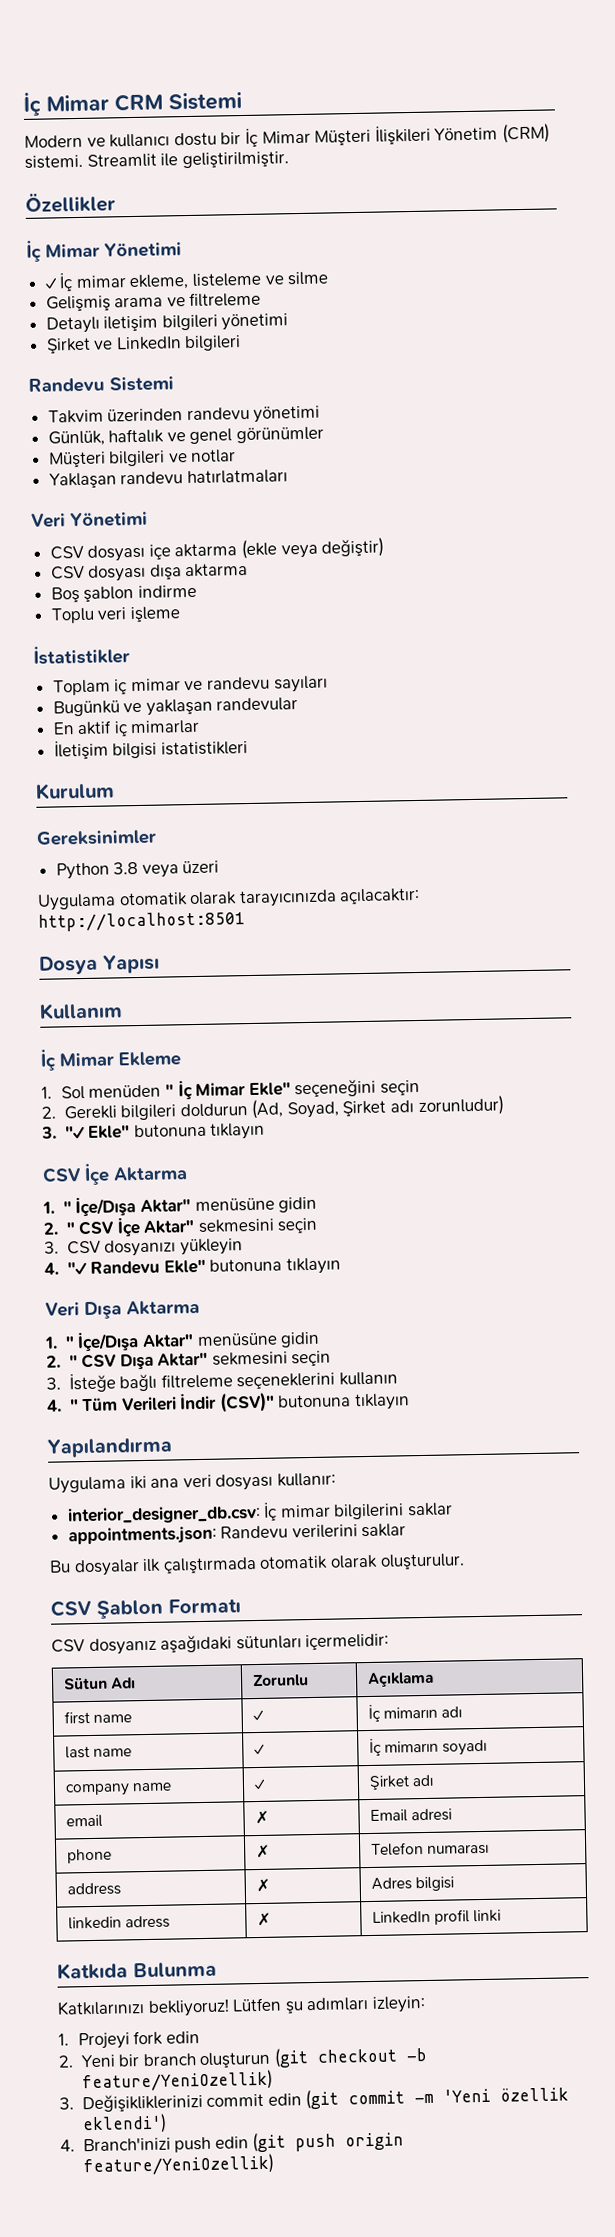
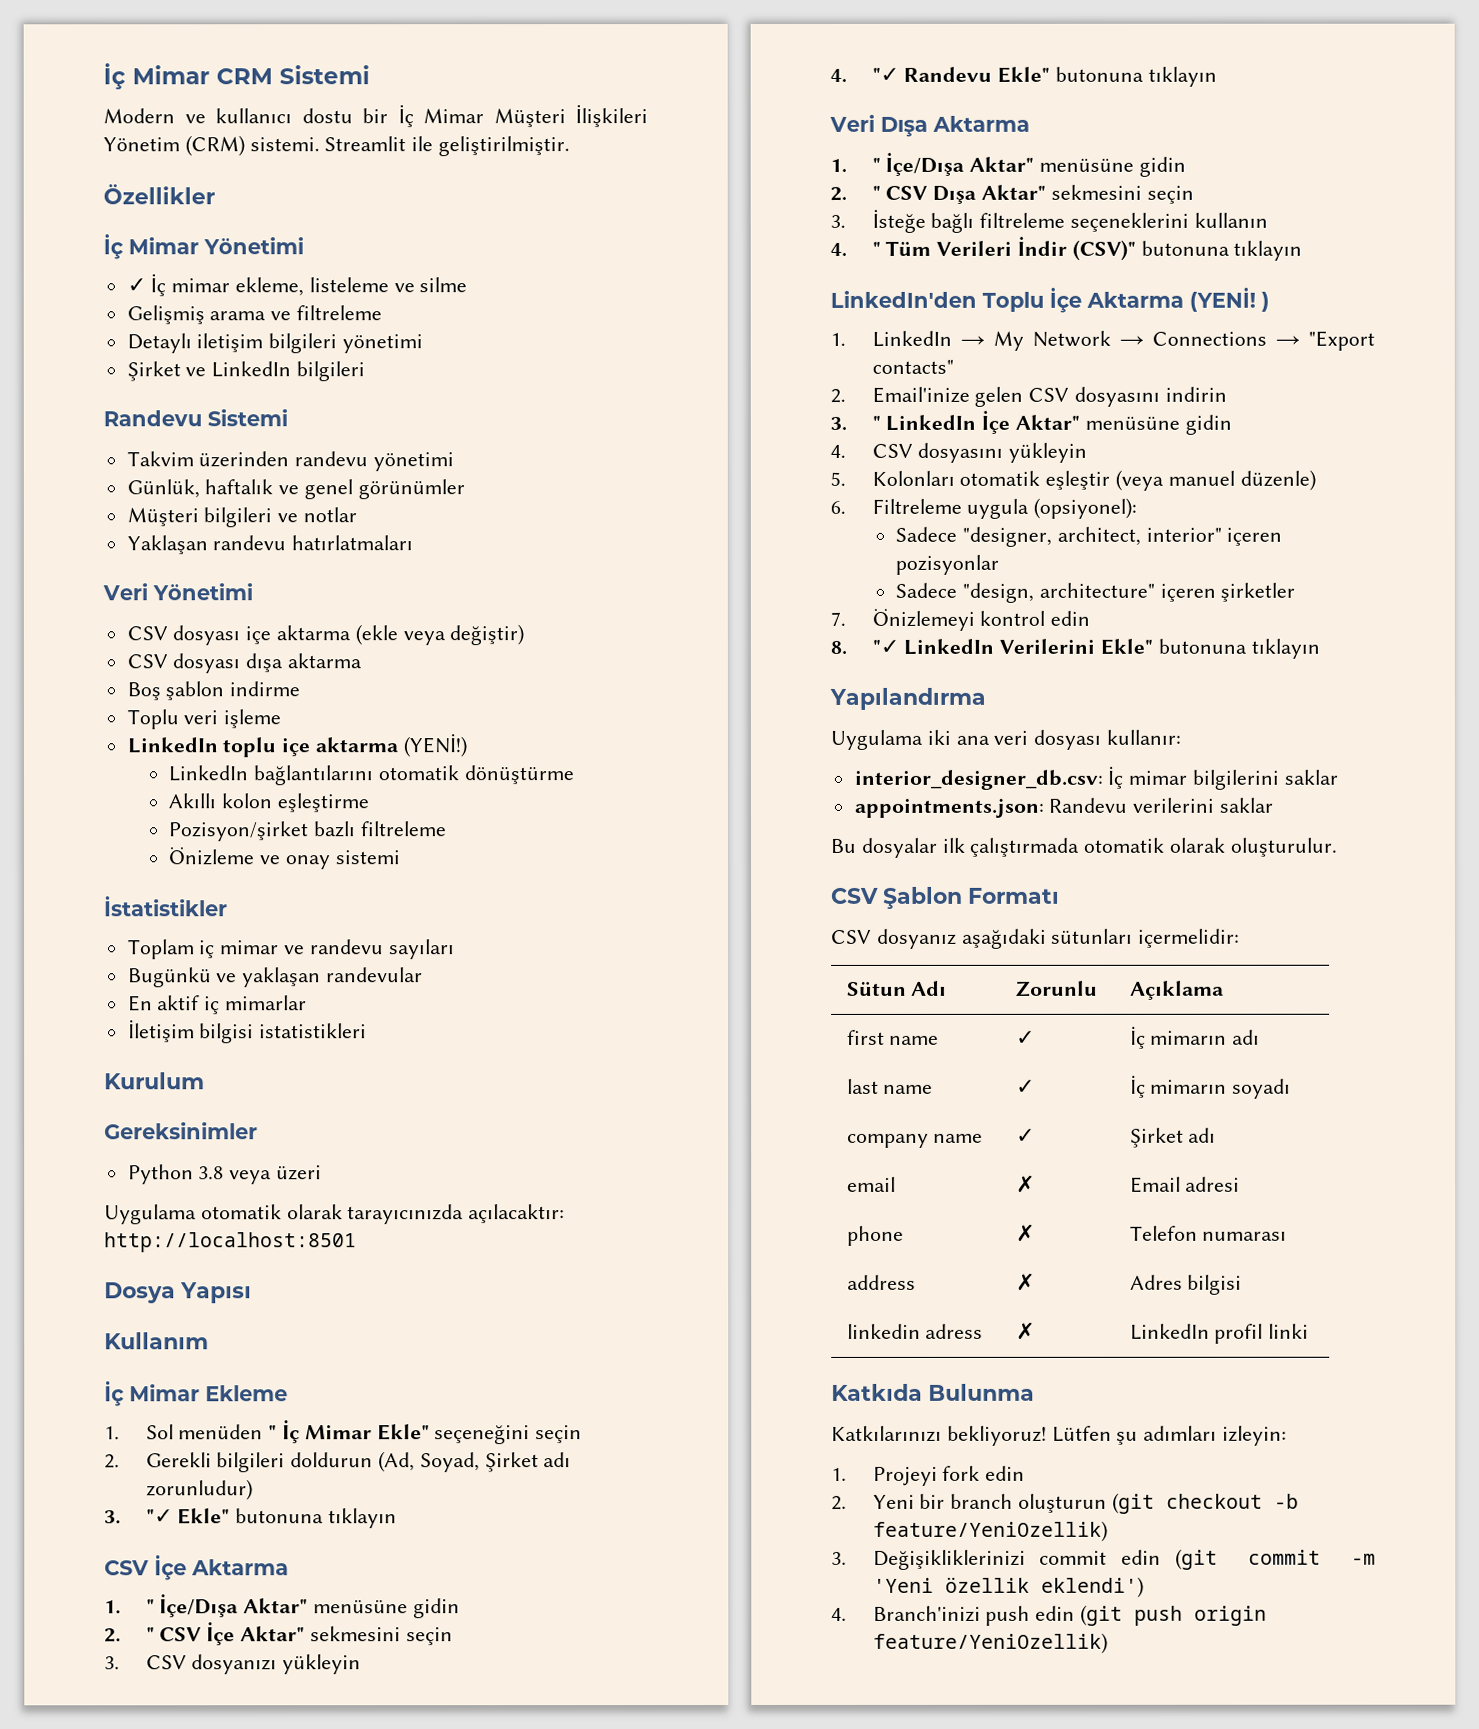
(181, 614) none -> [126,734,467,758] [168,765,574,786] [168,793,369,813] [168,821,446,842] [168,847,400,870] // LinkedIn toplu içe aktarma (YENİ!) // LinkedIn bağlantılarını otomatik dönüştürme // Akıllı kolon eşleştirme // Pozisyon/şirket bazlı filtreleme // Önizleme ve onay sistemi
(411, 1402) none -> [830,287,1270,313] [830,330,1375,351] [871,359,954,374] [830,386,1227,407] [830,410,1232,435] [830,442,1088,463] [830,469,1316,491] [830,497,1138,519] [895,526,1283,547] [895,554,1000,575] [895,582,1296,603] [830,608,1091,631] [830,638,1320,659] // LinkedIn'den Toplu İçe Aktarma (YENİ! ) // 1. LinkedIn → My Network → Connections → "Export contacts" // 2. Email'inize gelen CSV dosyasını indirin // 3. " LinkedIn İçe Aktar" menüsüne gidin // 4. CSV dosyasını yükleyin // 5. Kolonları otomatik eşleştir (veya manuel düzenle) // 6. Filtreleme uygula (opsiyonel): // Sadece "designer, architect, interior" içeren pozisyonlar // Sadece "design, architecture" içeren şirketler // 7. Önizlemeyi kontrol edin // 8. "✓ LinkedIn Verilerini Ekle" butonuna tıklayın

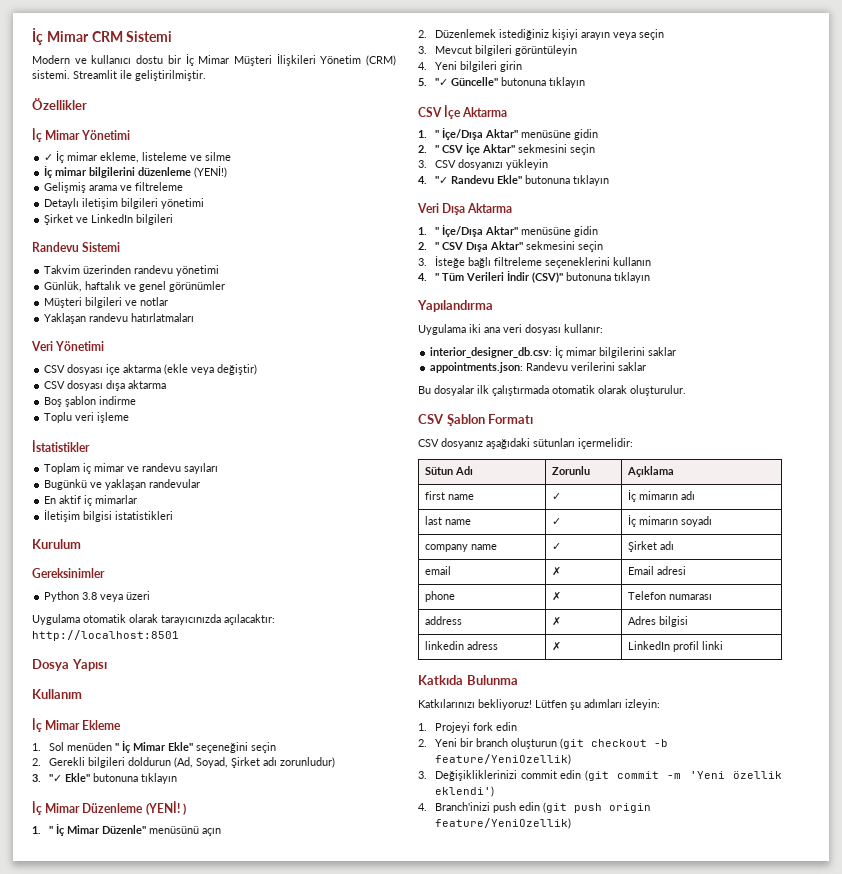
(468, 285) none -> [44,166,228,178] // İç mimar bilgilerini düzenleme (YENİ!)
[126,734,467,758] [168,765,574,786] [168,793,369,813] [168,821,446,842] [168,847,400,870] // LinkedIn toplu içe aktarma (YENİ!) // LinkedIn bağlantılarını otomatik dönüştürme // Akıllı kolon eşleştirme // Pozisyon/şirket bazlı filtreleme // Önizleme ve onay sistemi -> (130, 417) none
(397, 1518) none -> [32,801,186,815] [32,824,222,836] [418,29,665,40] [418,45,578,56] [418,61,523,72] [418,77,586,88] // İç Mimar Düzenleme (YENİ! ) // 1. " İç Mimar Düzenle" menüsünü açın // 2. Düzenlemek istediğiniz kişiyi arayın veya seçin // 3. Mevcut bilgileri görüntüleyin // 4. Yeni bilgileri girin // 5. "✓ Güncelle" butonuna tıklayın
[830,287,1270,313] [830,330,1375,351] [871,359,954,374] [830,386,1227,407] [830,410,1232,435] [830,442,1088,463] [830,469,1316,491] [830,497,1138,519] [895,526,1283,547] [895,554,1000,575] [895,582,1296,603] [830,608,1091,631] [830,638,1320,659] // LinkedIn'den Toplu İçe Aktarma (YENİ! ) // 1. LinkedIn → My Network → Connections → "Export contacts" // 2. Email'inize gelen CSV dosyasını indirin // 3. " LinkedIn İçe Aktar" menüsüne gidin // 4. CSV dosyasını yükleyin // 5. Kolonları otomatik eşleştir (veya manuel düzenle) // 6. Filtreleme uygula (opsiyonel): // Sadece "designer, architect, interior" içeren pozisyonlar // Sadece "design, architecture" içeren şirketler // 7. Önizlemeyi kontrol edin // 8. "✓ LinkedIn Verilerini Ekle" butonuna tıklayın -> (651, 277) none

